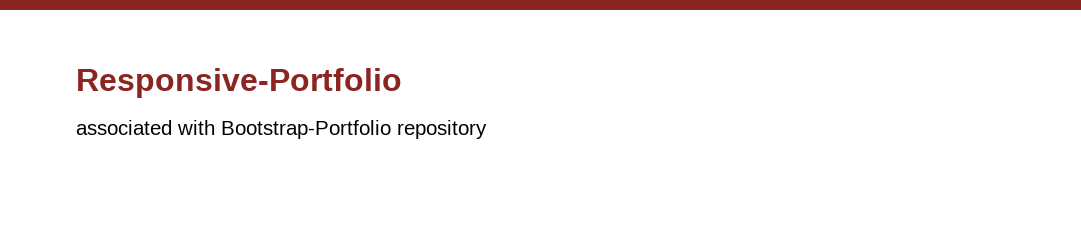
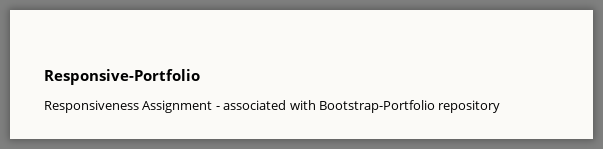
(402, 83) none -> [44,100,220,113] Responsiveness Assignment -

